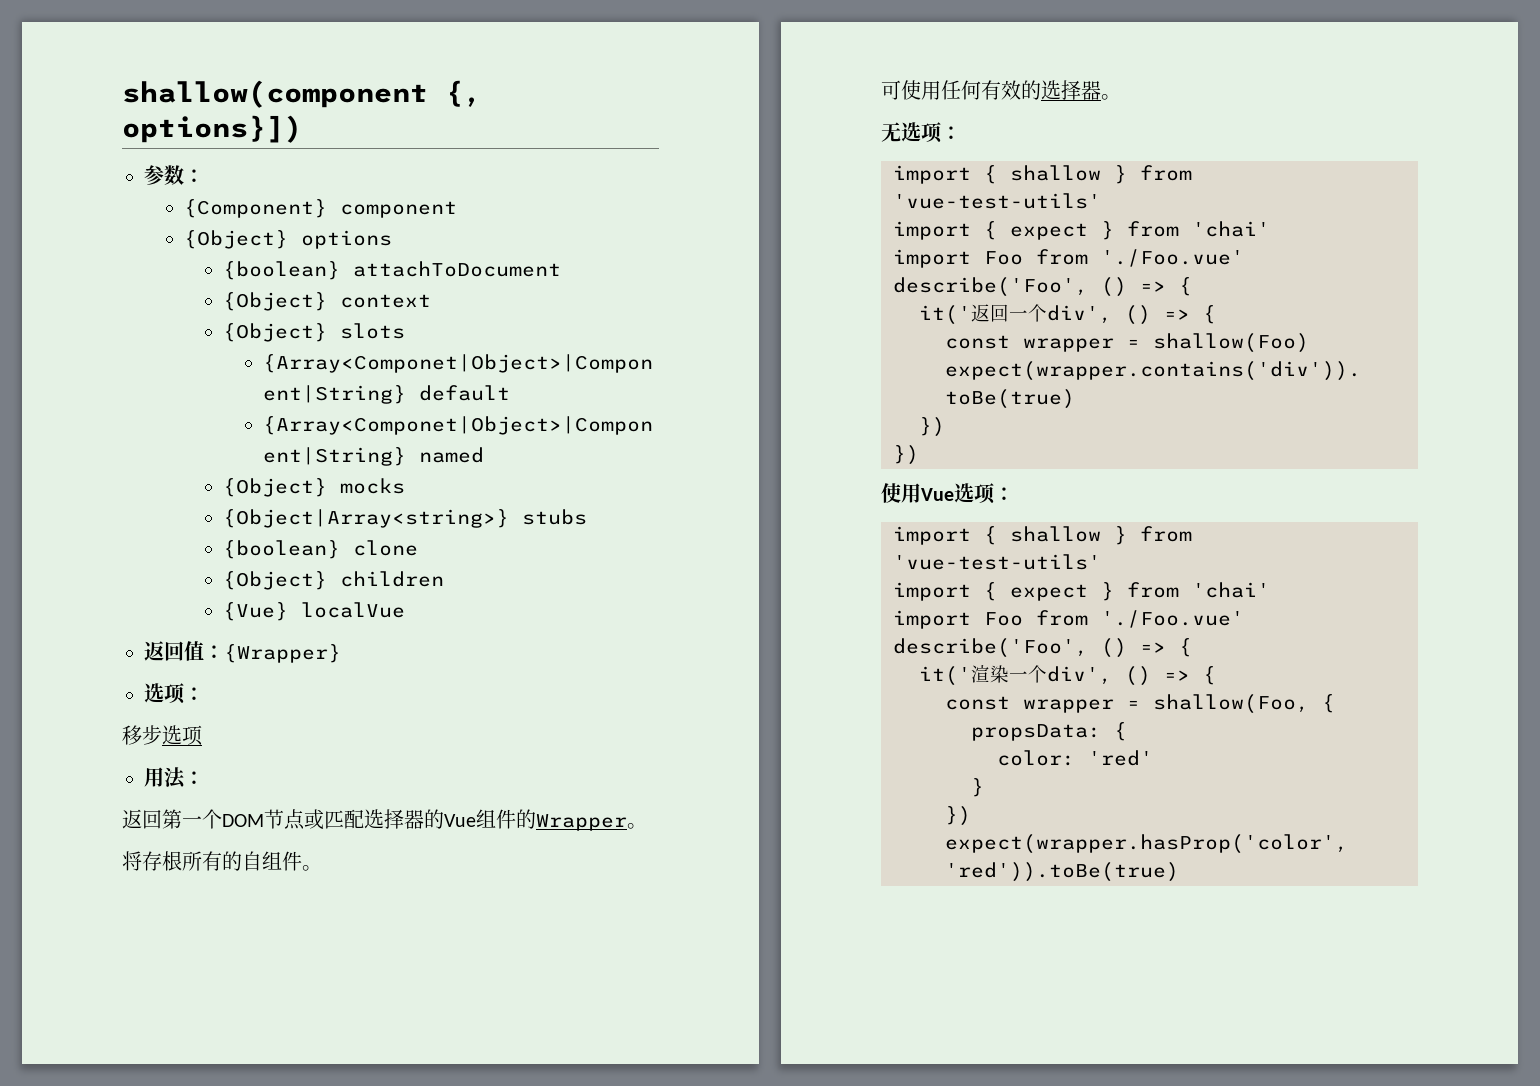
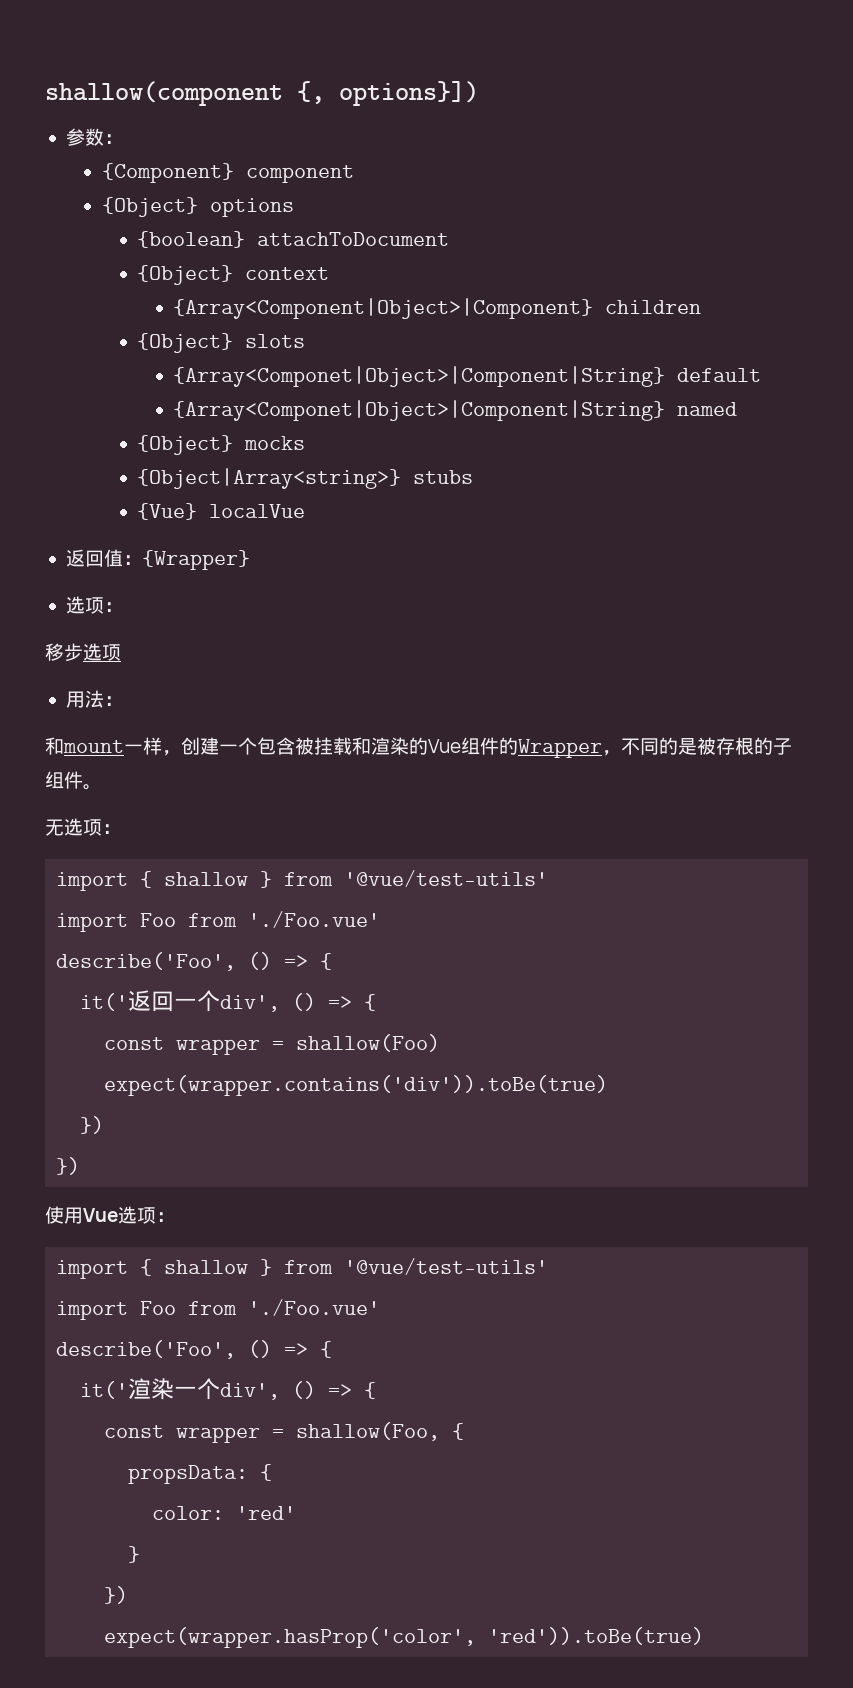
(432, 301) none -> [172,298,701,319] // {Array<Component|Object>|Component} children
[223,540,419,559] [223,571,445,590] // {boolean} clone // {Object} children -> (474, 477) none
[122,809,647,831] [122,851,322,871] [881,80,1101,100] 返回第一个DOM节点或匹配选择器的Vue组件的Wrapper。 // 将存根所有的自组件。 // 可使用任何有效的选择器 -> [45,737,792,758] [45,771,83,789] 和mount一样，创建一个包含被挂载和渲染的Vue组件的Wrapper，不同的是被存根的子组件
[893,193,1101,209] [893,221,1270,240] 'vue-test-utils' // import { expect } from 'chai' -> [344,870,549,887] '@vue/test-utils'
[893,554,1101,570] [893,582,1270,601] 'vue-test-utils' // import { expect } from 'chai' -> [344,1258,549,1275] '@vue/test-utils'

